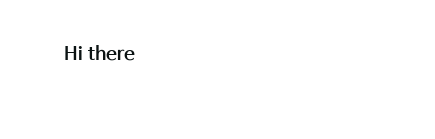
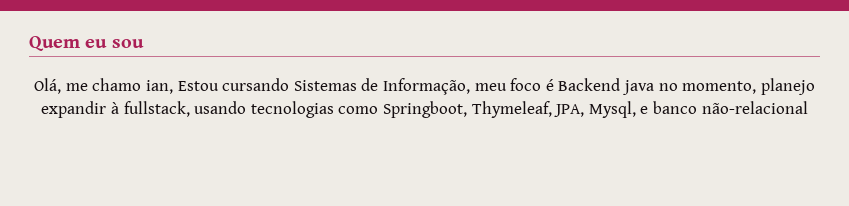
[64,45,136,61] Hi there -> [29,36,144,51] [34,78,815,95] [41,101,808,118] Quem eu sou // Olá, me chamo ian, Estou cursando Sistemas de Informação, meu foco é Backend java no momento, planejo expandir à fullstack, usando tecnologias como Springboot, Thymeleaf, JPA, Mysql, e banco não-relacional

